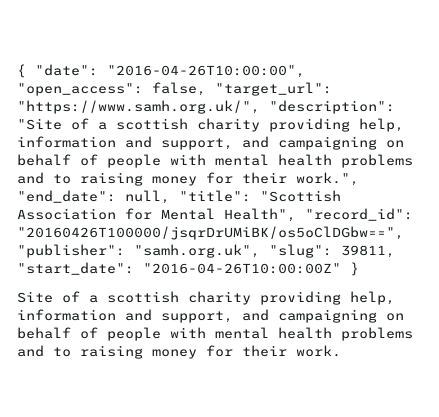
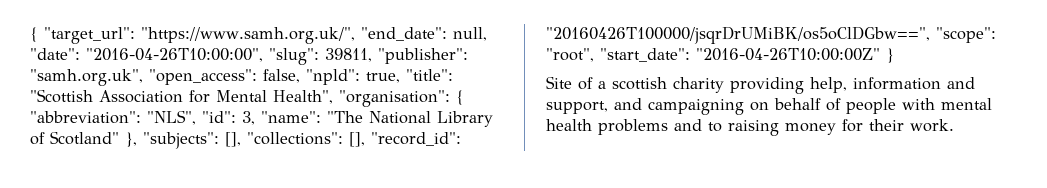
[17,64,305,78] [17,82,332,96] [17,100,395,114] [17,118,404,132] [17,136,404,150] [17,154,413,168] [17,172,359,186] [17,190,170,204] { "date": "2016-04-26T10:00:00", "open_access": false, "target_url": "https://www.samh.org.uk/", "description": "Site of a scottish charity providing help, information and support, and campaigning on behalf of people with mental health problems and to raising money for their work.", "end_date": null, -> [30,27,487,44] [30,48,468,65] [30,69,400,86] { "target_url": "https://www.samh.org.uk/", "end_date": null, "date": "2016-04-26T10:00:00", "slug": 39811, "publisher": "samh.org.uk", "open_access": false, "npld": true,
[305,208,413,221] [17,226,404,240] [17,244,395,258] "record_id": "20160426T100000/jsqrDrUMiBK/os5oClDGbw==", "publisher": "samh.org.uk", "slug": 39811, -> [339,90,464,107] [30,110,493,127] [30,131,461,149] [546,26,996,44] [546,48,594,62] "organisation": { "abbreviation": "NLS", "id": 3, "name": "The National Library of Scotland" }, "subjects": [], "collections": [], "record_id": "20160426T100000/jsqrDrUMiBK/os5oClDGbw==", "scope": "root",

